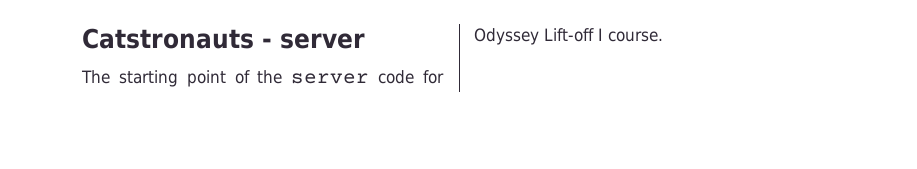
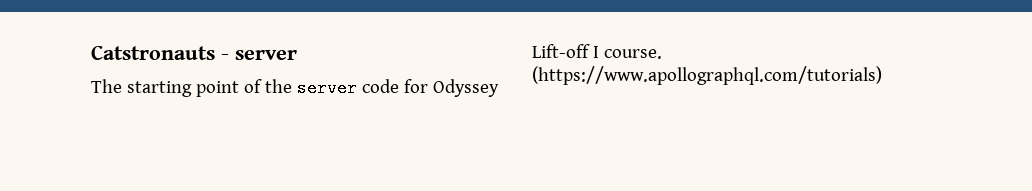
(663, 36) none -> [532,66,882,85] (https://www.apollographql.com/tutorials)

